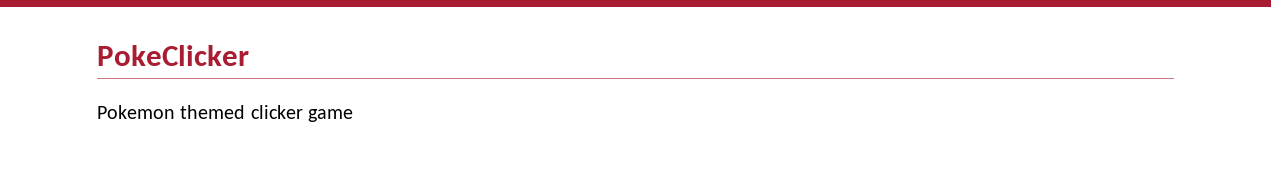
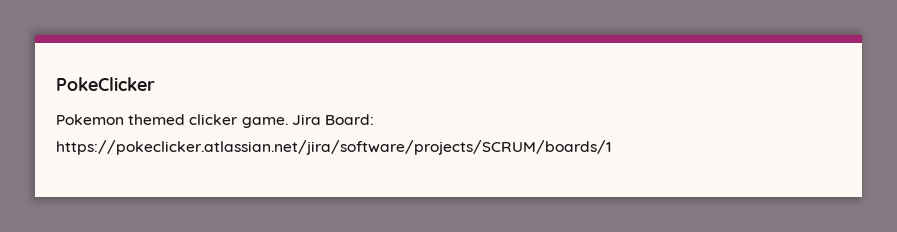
[308,109,354,122] game -> [241,114,374,128] [56,140,611,155] game. Jira Board: https://pokeclicker.atlassian.net/jira/software/projects/SCRUM/boards/1

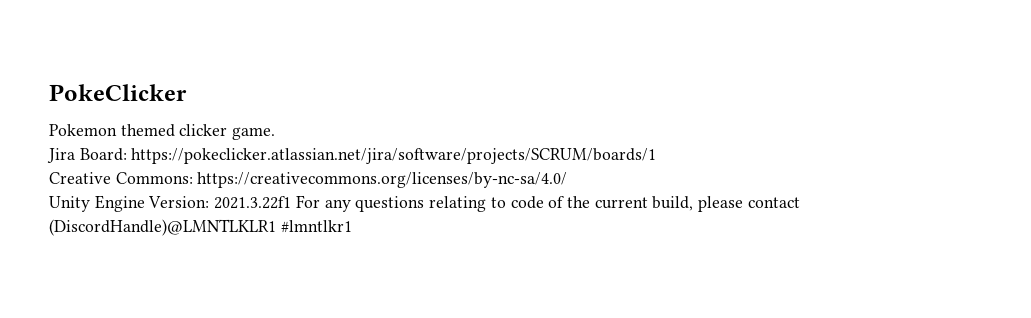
(288, 122) none -> (276, 133) //
(611, 147) none -> [49,172,568,188] [49,195,800,212] [49,219,352,236] // Creative Commons: https://creativecommons.org/licenses/by-nc-sa/4.0/ // Unity Engine Version: 2021.3.22f1 For any questions relating to code of the current build, please contact (DiscordHandle)@LMNTLKLR1 #lmntlkr1

